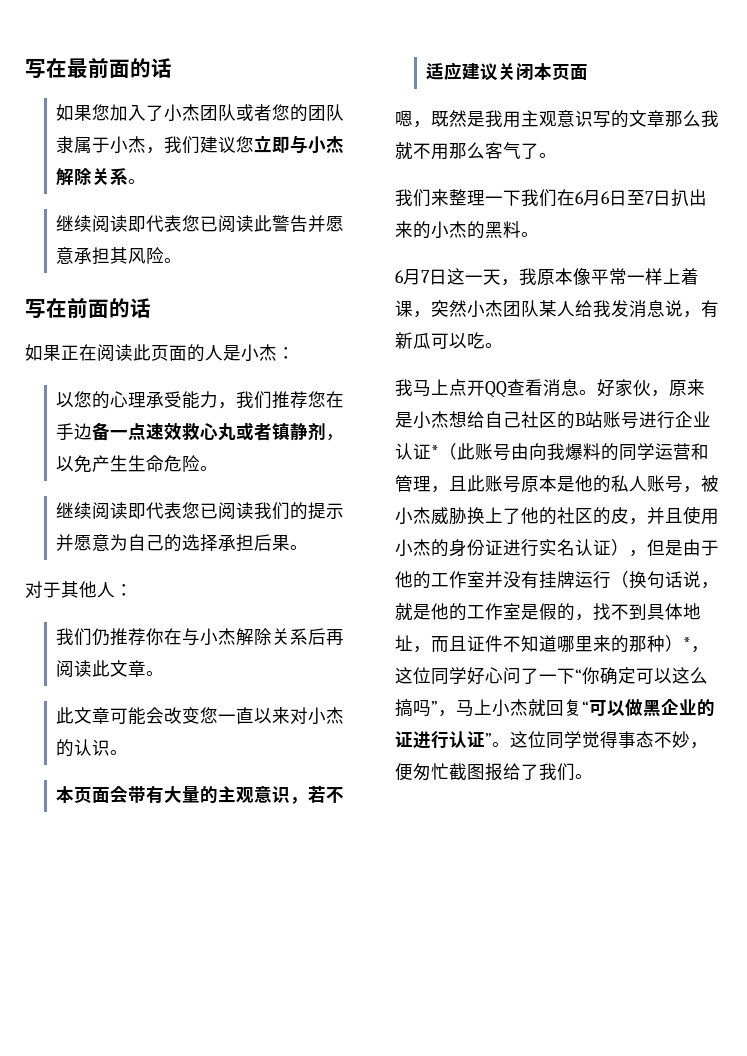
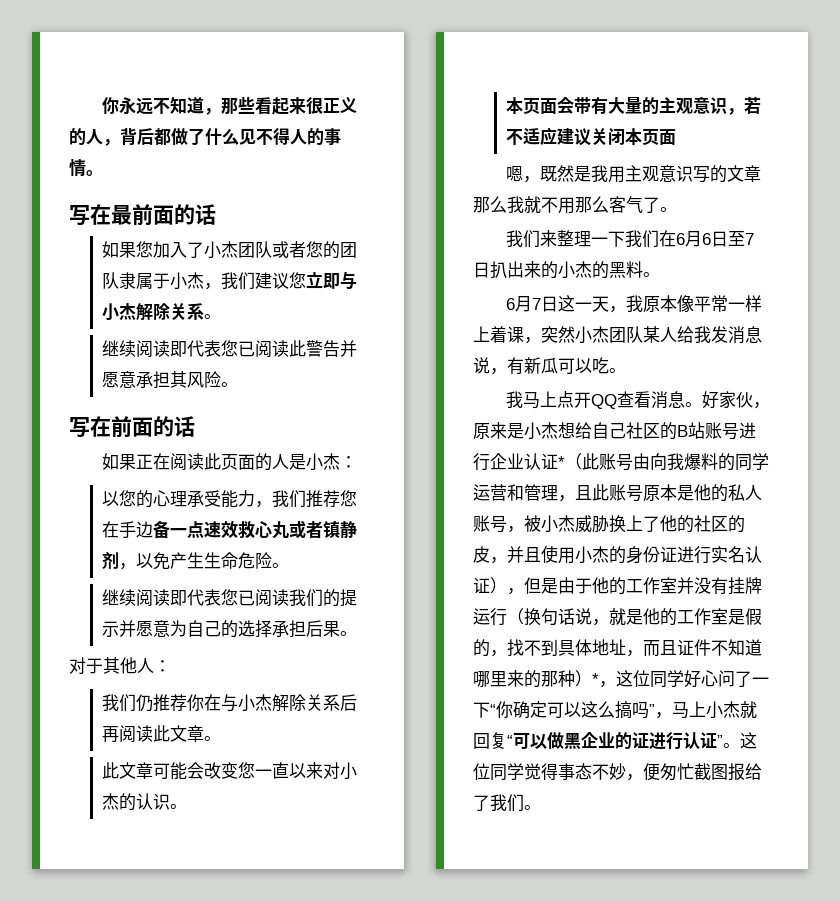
(25, 69) none -> [102,97,358,115] [69,128,341,146] [69,159,103,177] 你永远不知道，那些看起来很正义的人，背后都做了什么见不得人的事情。 //

